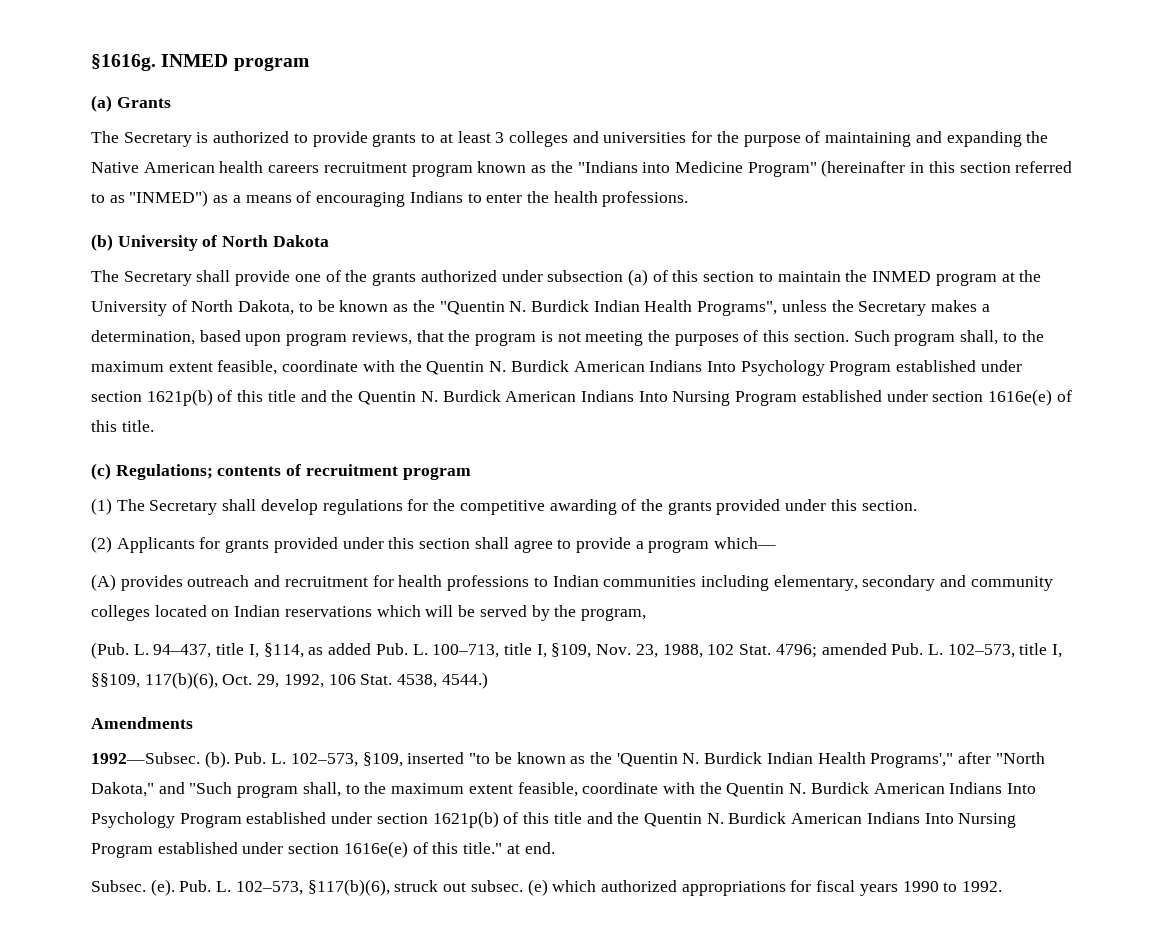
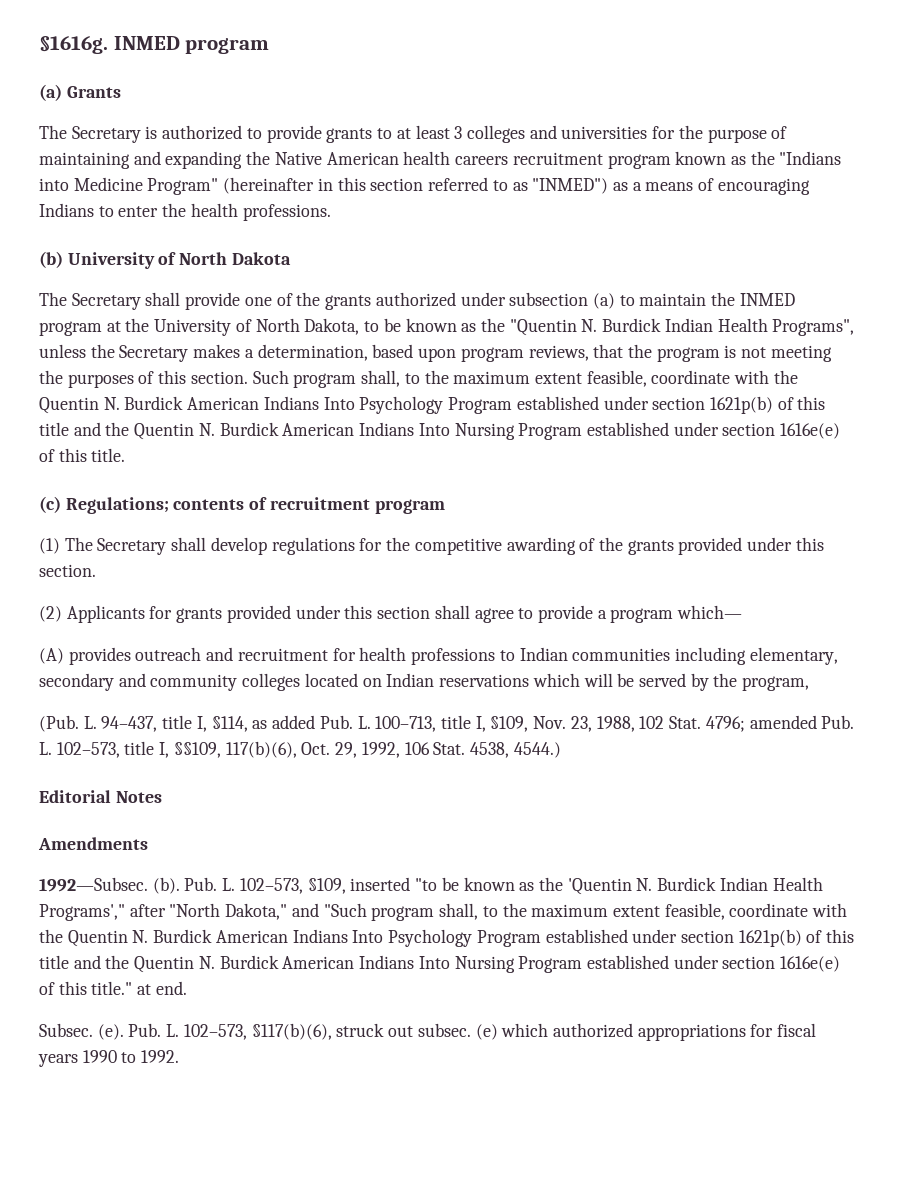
[652,270,755,282] of this section -> (615, 301) none
(488, 680) none -> [39,790,162,803] // Editorial Notes

